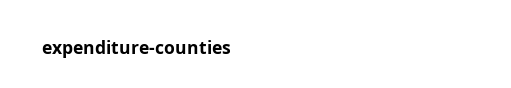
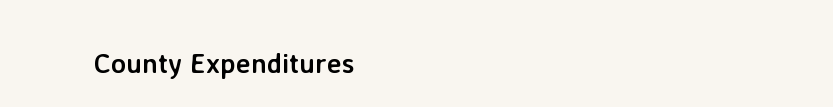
[42,40,231,58] expenditure-counties -> [94,53,354,79] County Expenditures

